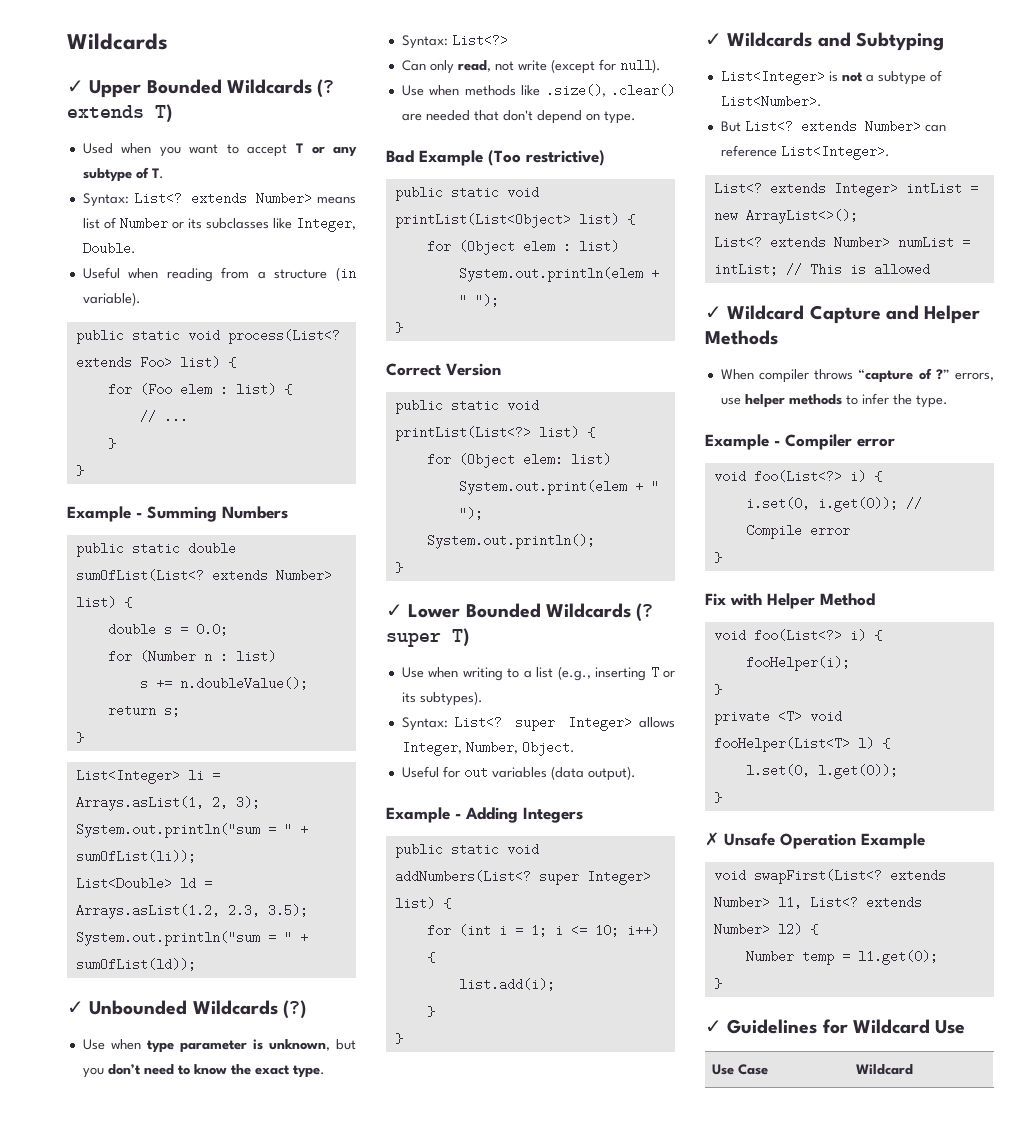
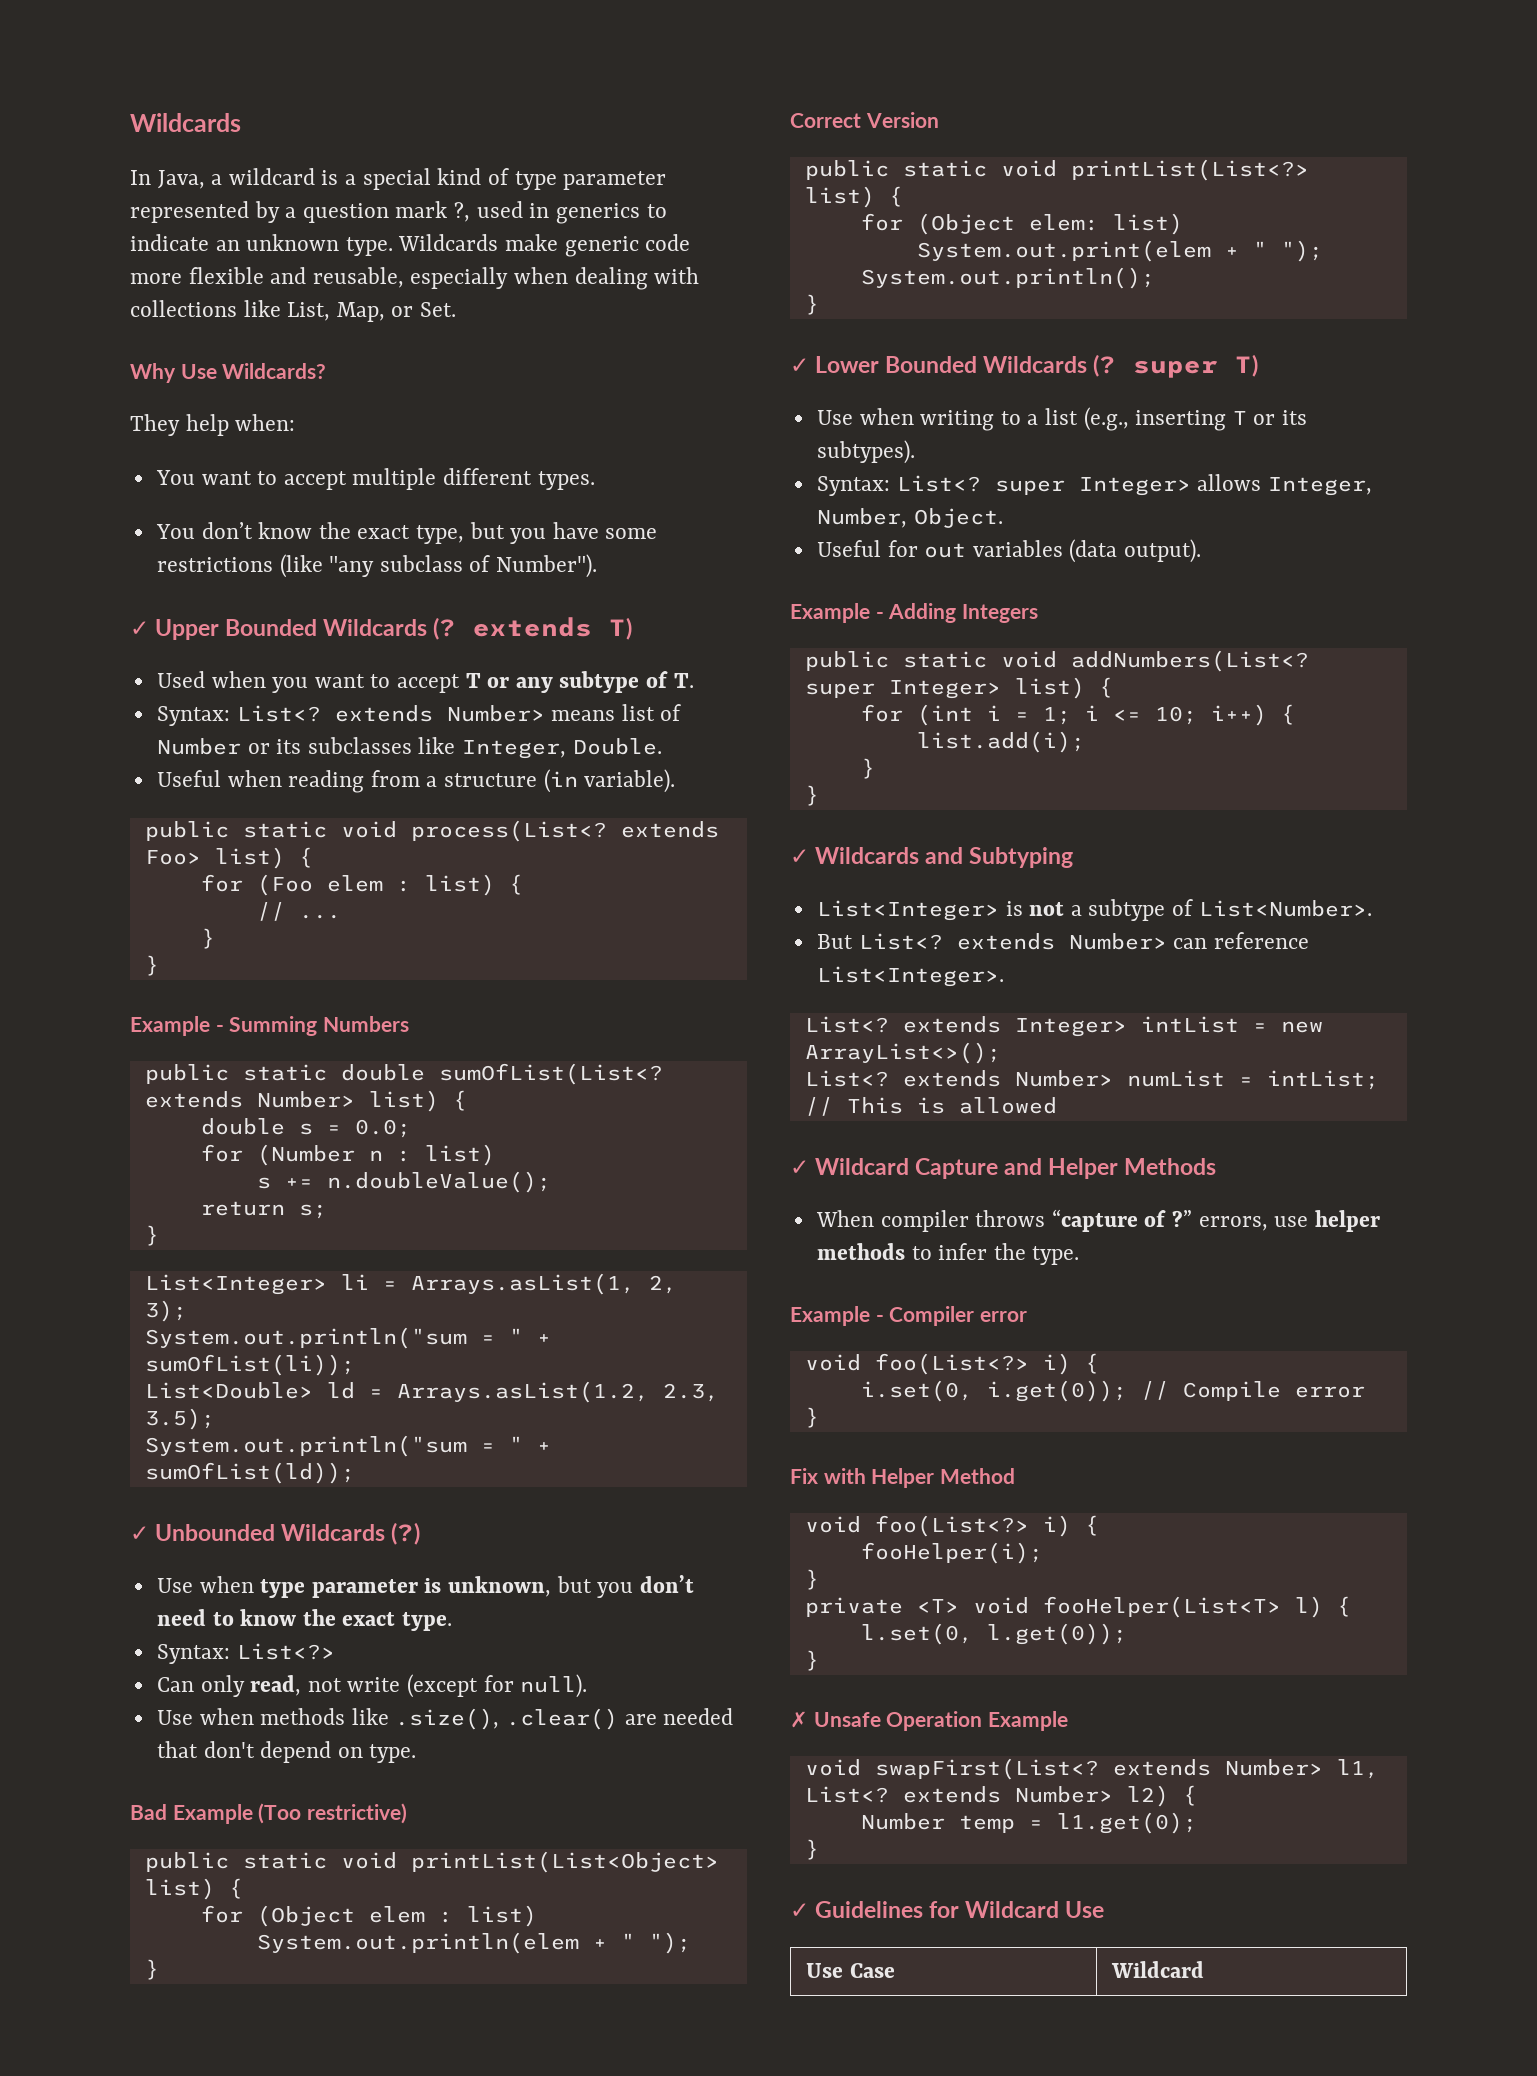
[67,33,168,50] Wildcards -> [130,113,241,132] [130,168,667,190] [130,201,667,224] [130,234,691,257] [130,267,700,290] [130,300,457,322] [130,363,327,383] [130,414,296,436] [155,468,595,490] [155,522,658,544] [156,554,598,578] Wildcards // In Java, a wildcard is a special kind of type parameter represented by a question mark ?, used in generics to indicate an unknown type. Wildcards make generic code more flexible and reusable, especially when dealing with collections like List, Map, or Set. // Why Use Wildcards? // They help when: // You want to accept multiple different types. // You don’t know the exact type, but you have some restrictions (like "any subclass of Number").

